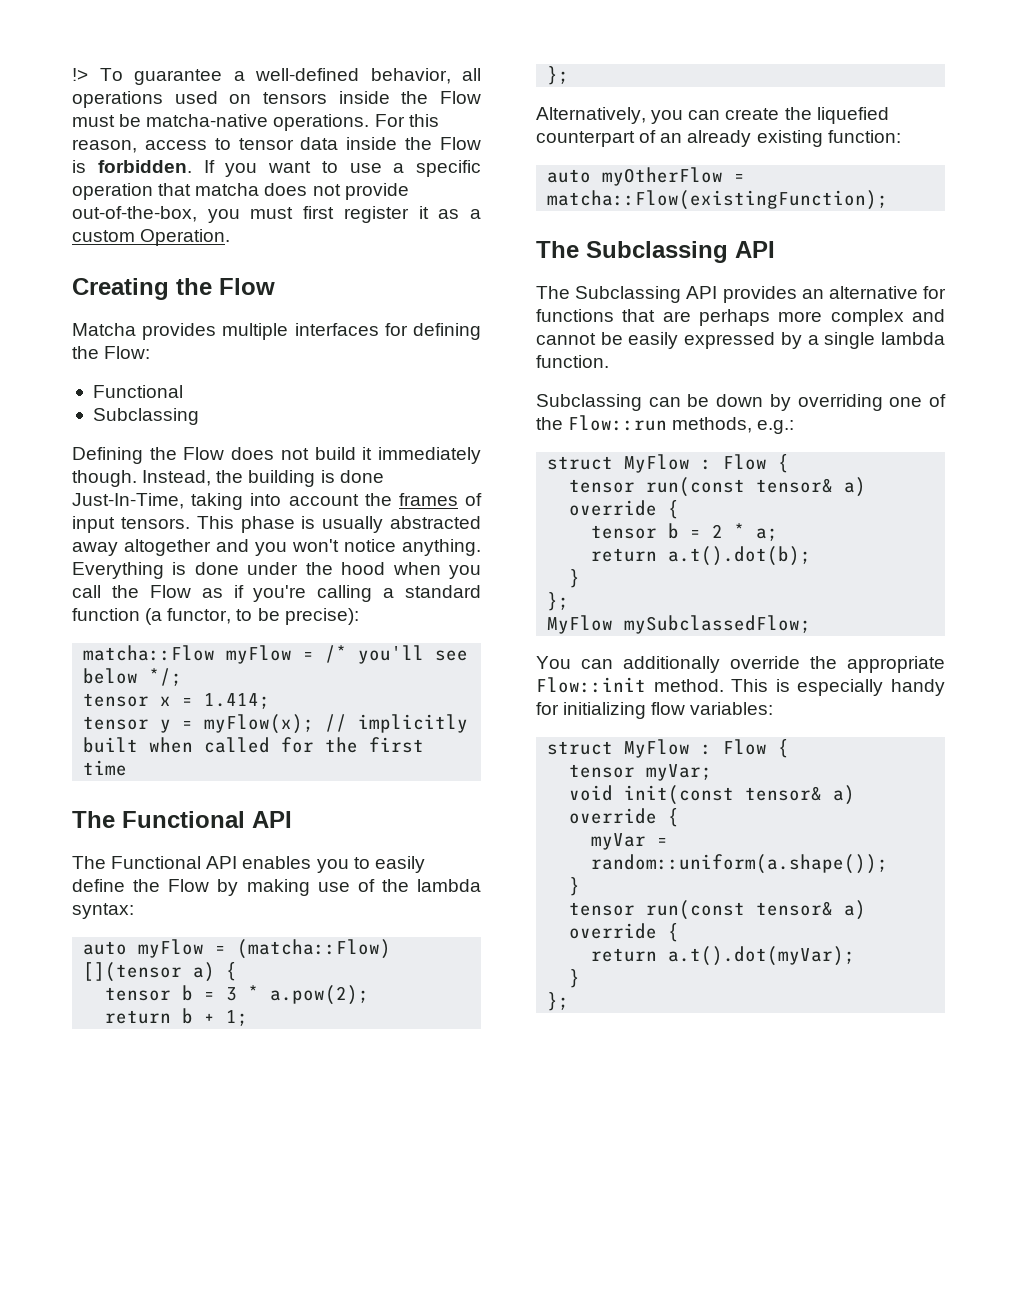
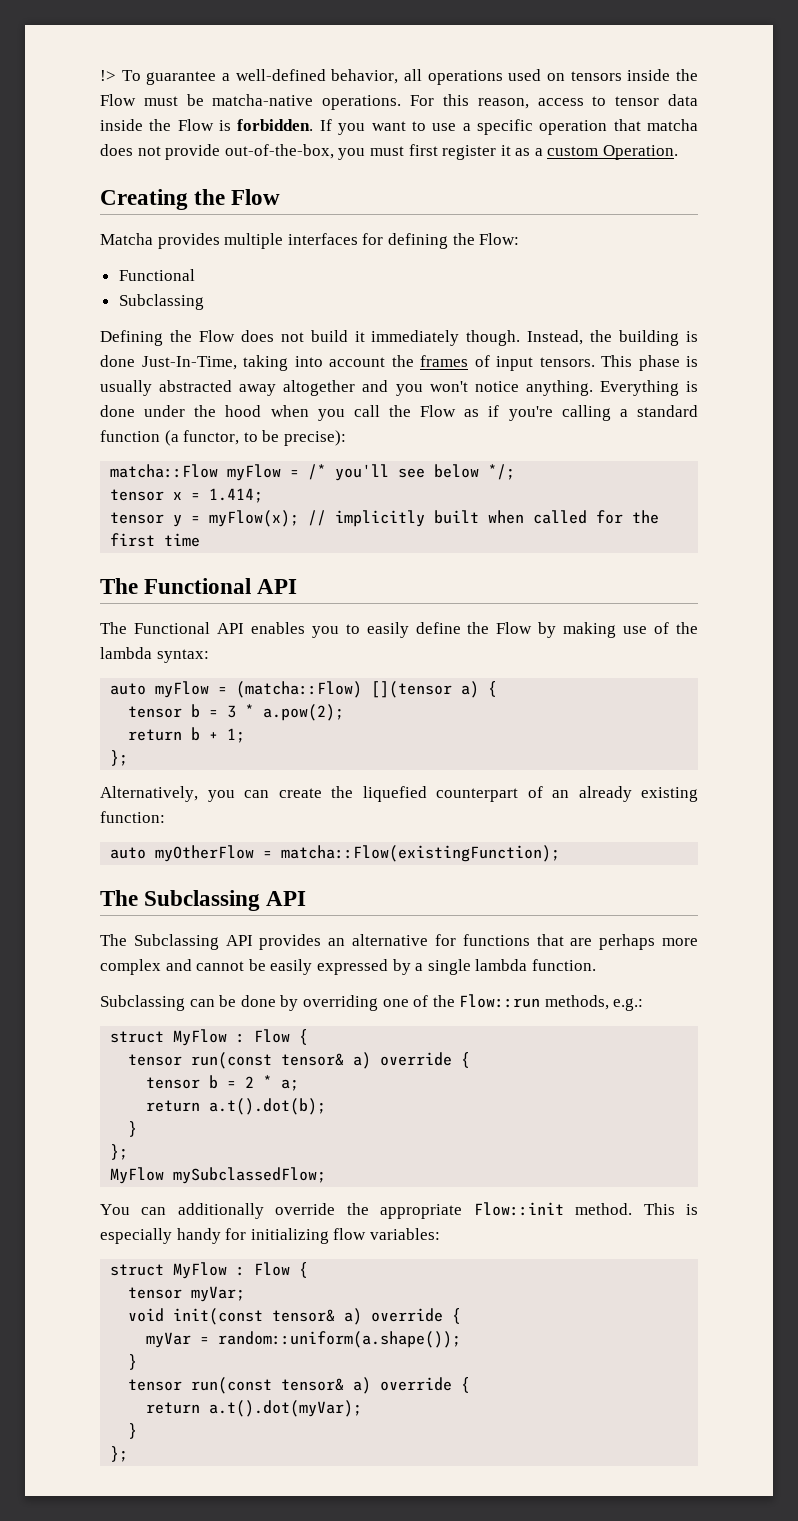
[716,394,764,407] down -> [240,995,276,1007] done

